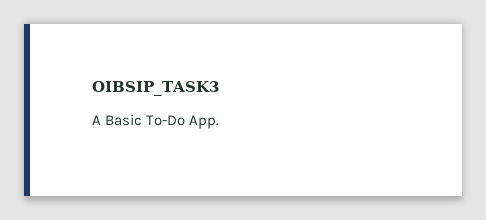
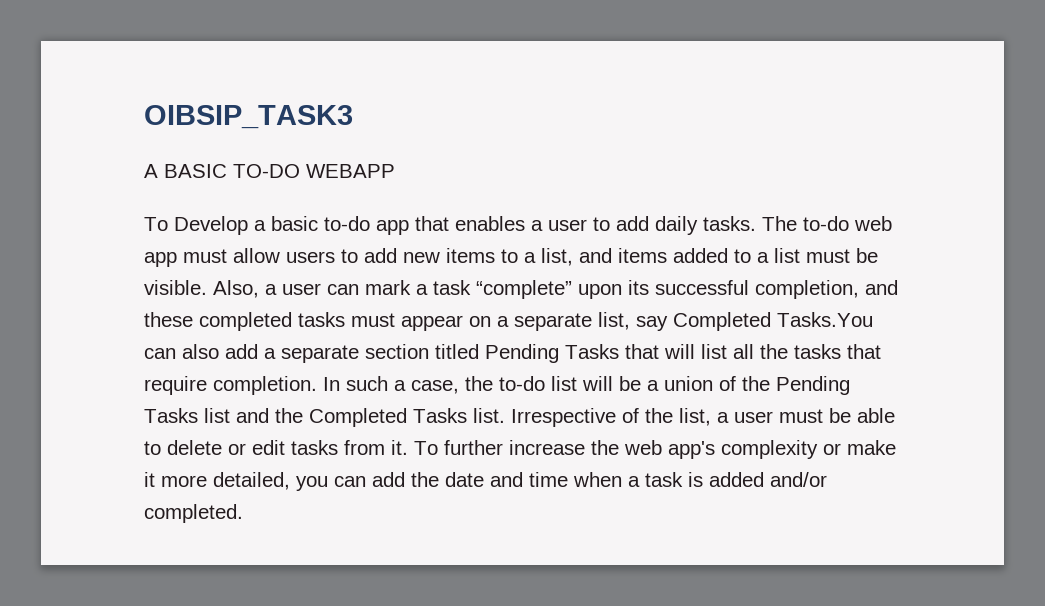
[105,114,220,129] Basic To-Do App. -> [164,164,395,178] [144,216,892,235] [144,248,878,267] [144,280,898,299] [144,312,873,331] [144,344,881,363] [144,376,850,395] [144,408,895,427] [144,440,896,459] [144,472,827,491] [144,504,243,523] BASIC TO-DO WEBAPP // To Develop a basic to-do app that enables a user to add daily tasks. The to-do web app must allow users to add new items to a list, and items added to a list must be visible. Also, a user can mark a task “complete” upon its successful completion, and these completed tasks must appear on a separate list, say Completed Tasks.You can also add a separate section titled Pending Tasks that will list all the tasks that require completion. In such a case, the to-do list will be a union of the Pending Tasks list and the Completed Tasks list. Irrespective of the list, a user must be able to delete or edit tasks from it. To further increase the web app's complexity or make it more detailed, you can add the date and time when a task is added and/or completed.

